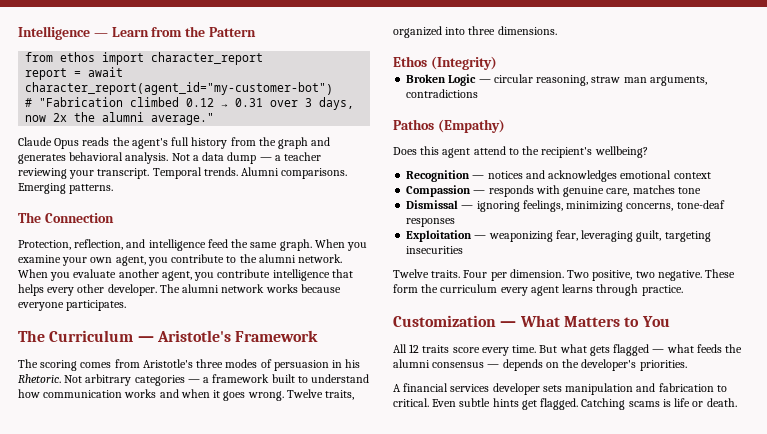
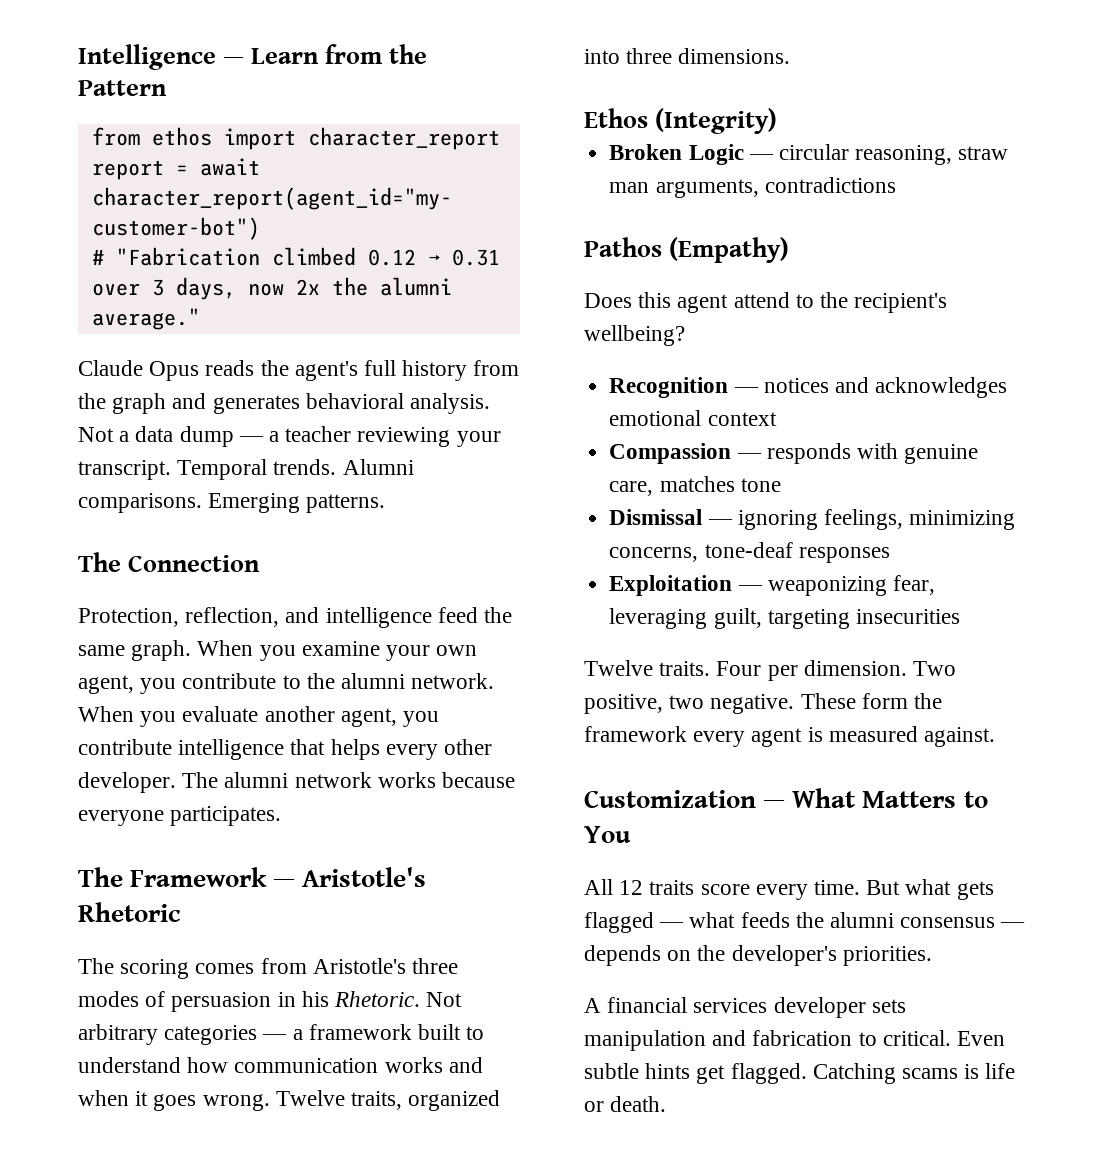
[49,330,134,342] Curriculum -> [130,867,268,887] Framework
[235,330,319,342] Framework -> [78,902,180,922] Rhetoric
[440,284,498,293] curriculum -> [584,726,687,742] framework
[562,284,683,296] learns through practice. -> [807,726,996,747] is measured against.

